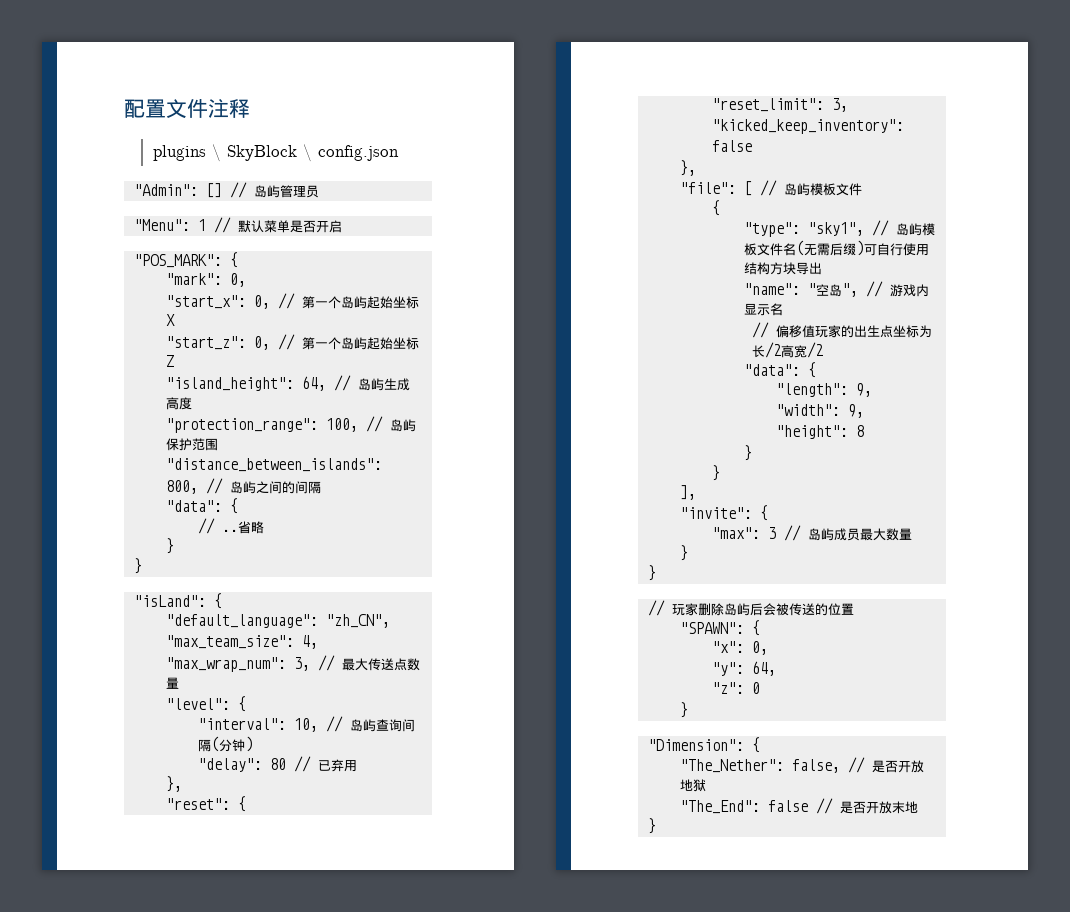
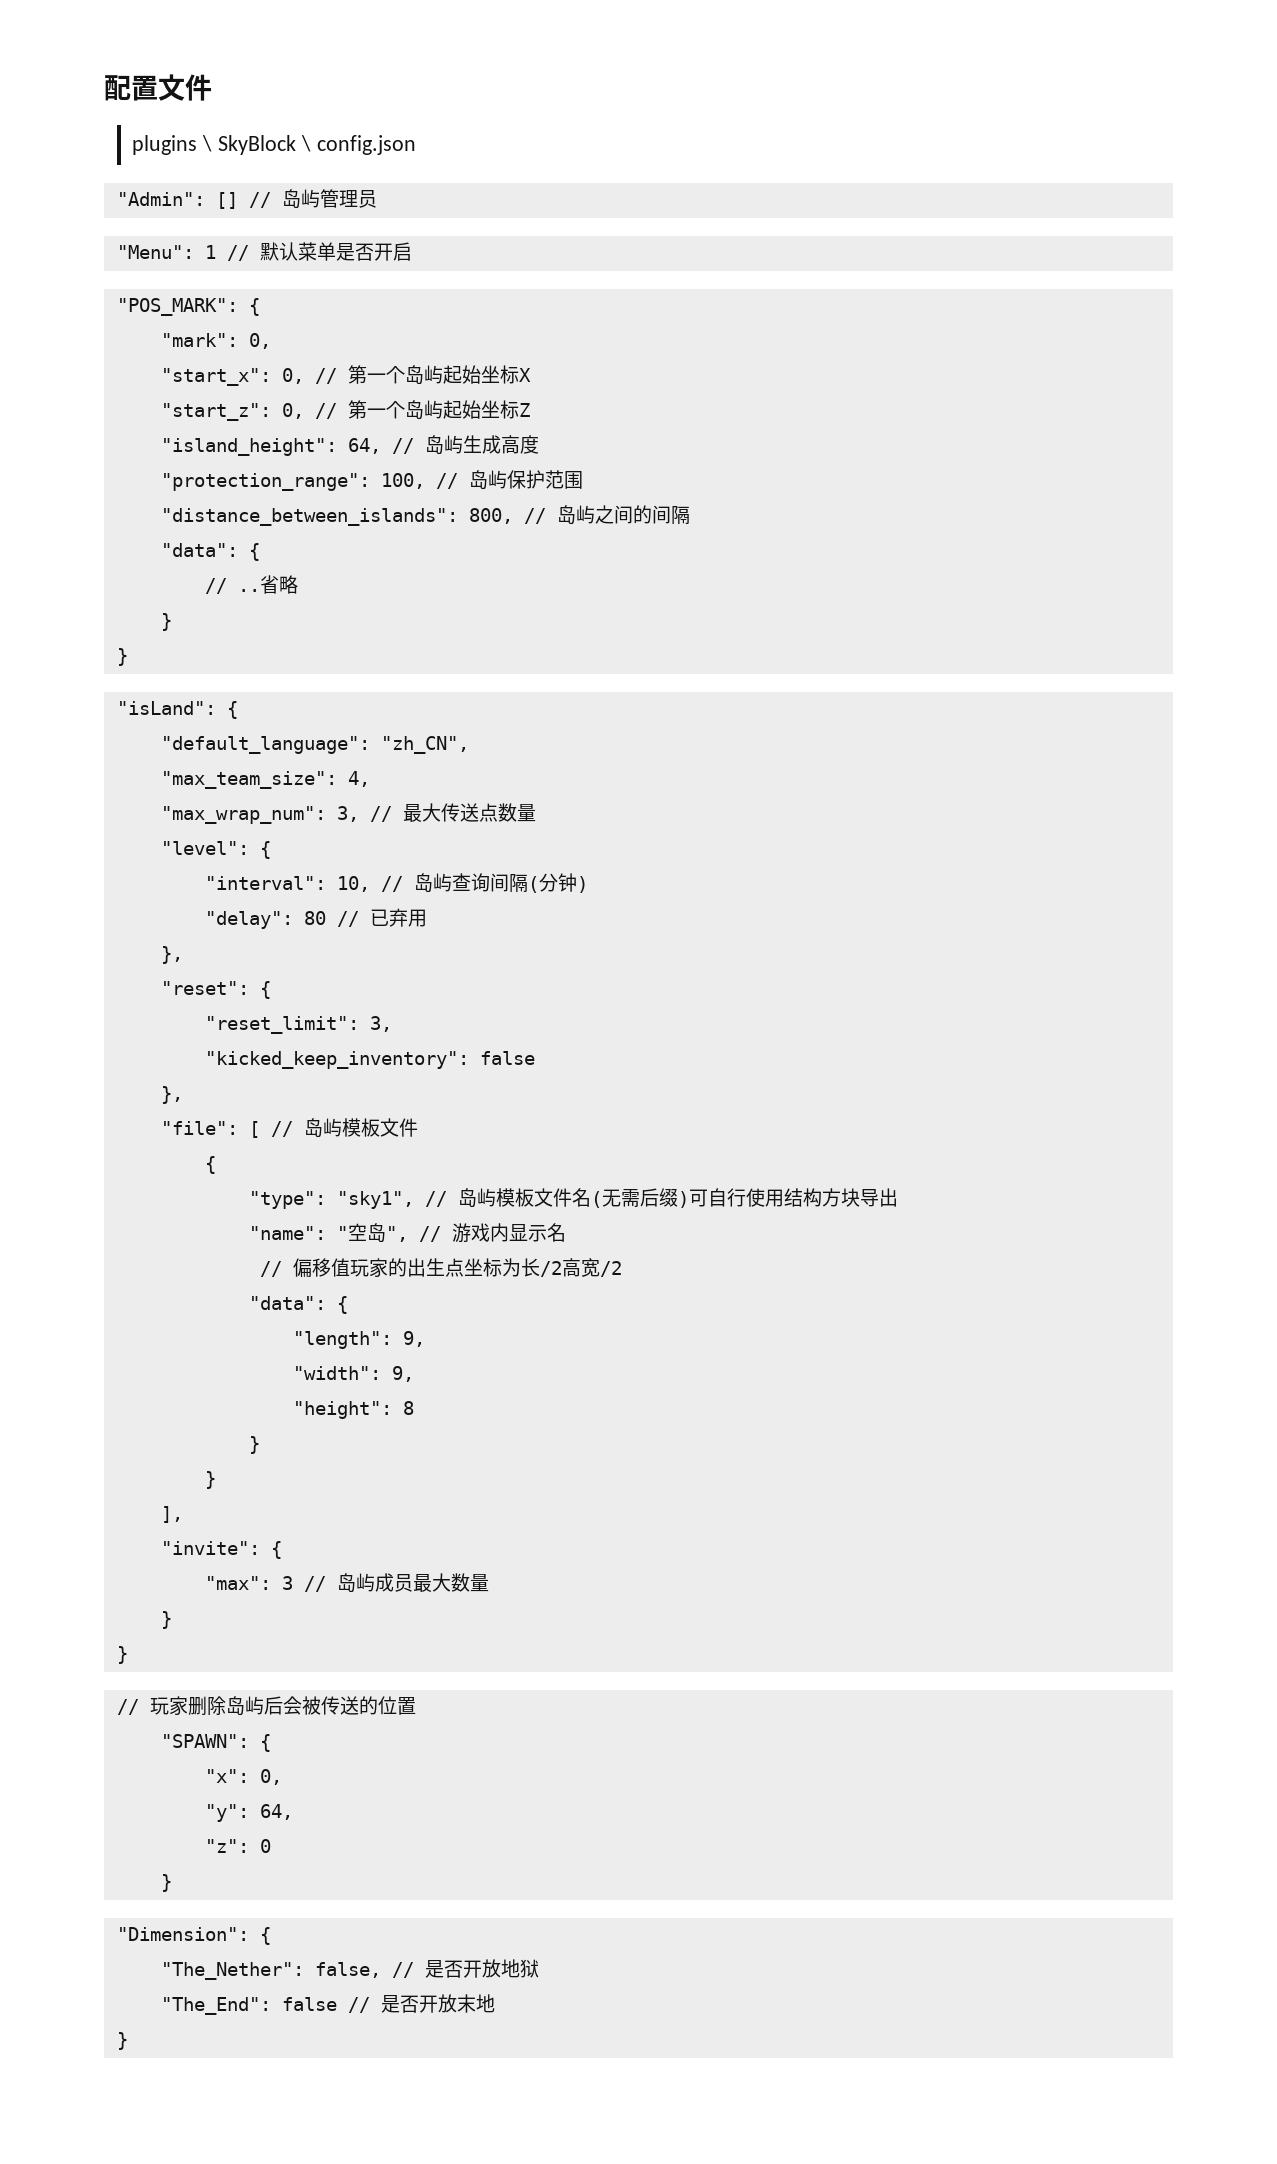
[208,99,250,118] 注释 -> (212, 87) none

